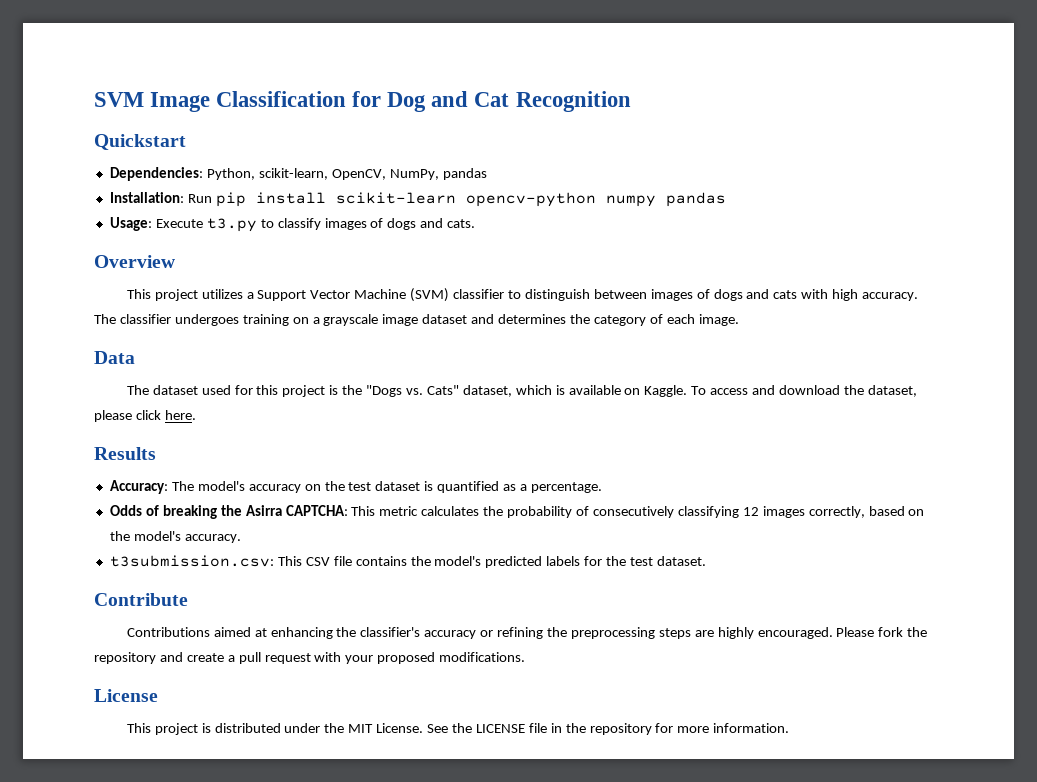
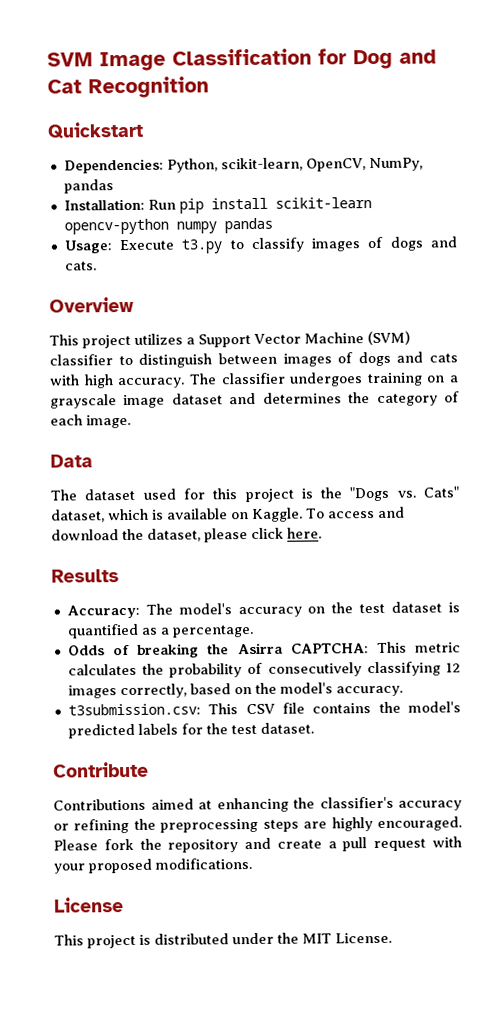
[427,723,790,735] See the LICENSE file in the repository for more information. -> (392, 938) none

